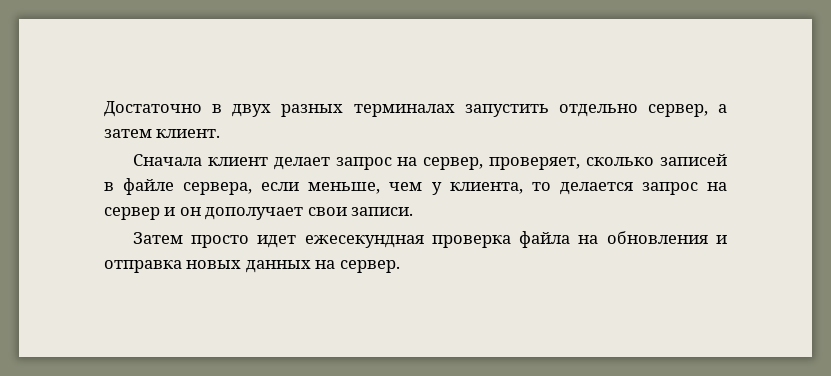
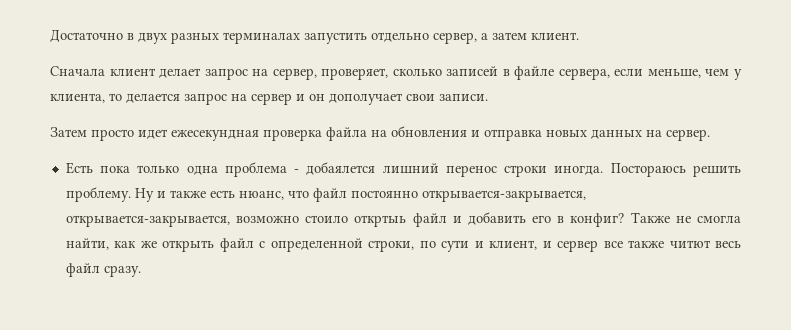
(400, 266) none -> [65,162,741,177] [65,187,586,202] [65,212,742,227] [65,238,742,252] [65,263,141,277] // Есть пока только одна проблема - добаялется лишний перенос строки иногда. Постораюсь решить проблему. Ну и также есть нюанс, что файл постоянно открывается-закрывается, открывается-закрывается, возможно стоило откртыь файл и добавить его в конфиг? Также не смогла найти, как же открыть файл с определенной строки, по сути и клиент, и сервер все также читют весь файл сразу.

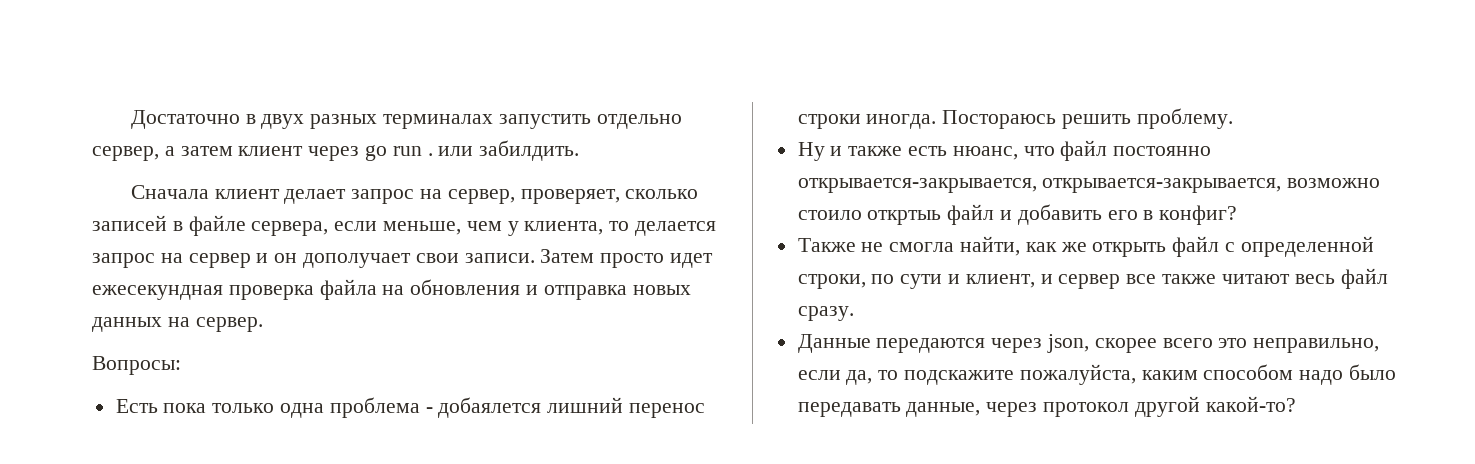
[531,32,579,40] клиент. -> [238,140,580,161] клиент через go run . или забилдить.
(488, 97) // -> (535, 258) none
(710, 135) none -> [92,356,181,375] // Вопросы:
(131, 194) none -> (1233, 118) //
(625, 220) none -> (1238, 215) //
[669,240,711,248] читют -> [1221,274,1290,284] читают
(141, 271) none -> [797,334,1380,353] [797,364,1397,385] [797,396,1296,417] // Данные передаются через json, скорее всего это неправильно, если да, то подскажите пожалуйста, каким способом надо было передавать данные, через протокол другой какой-то?

